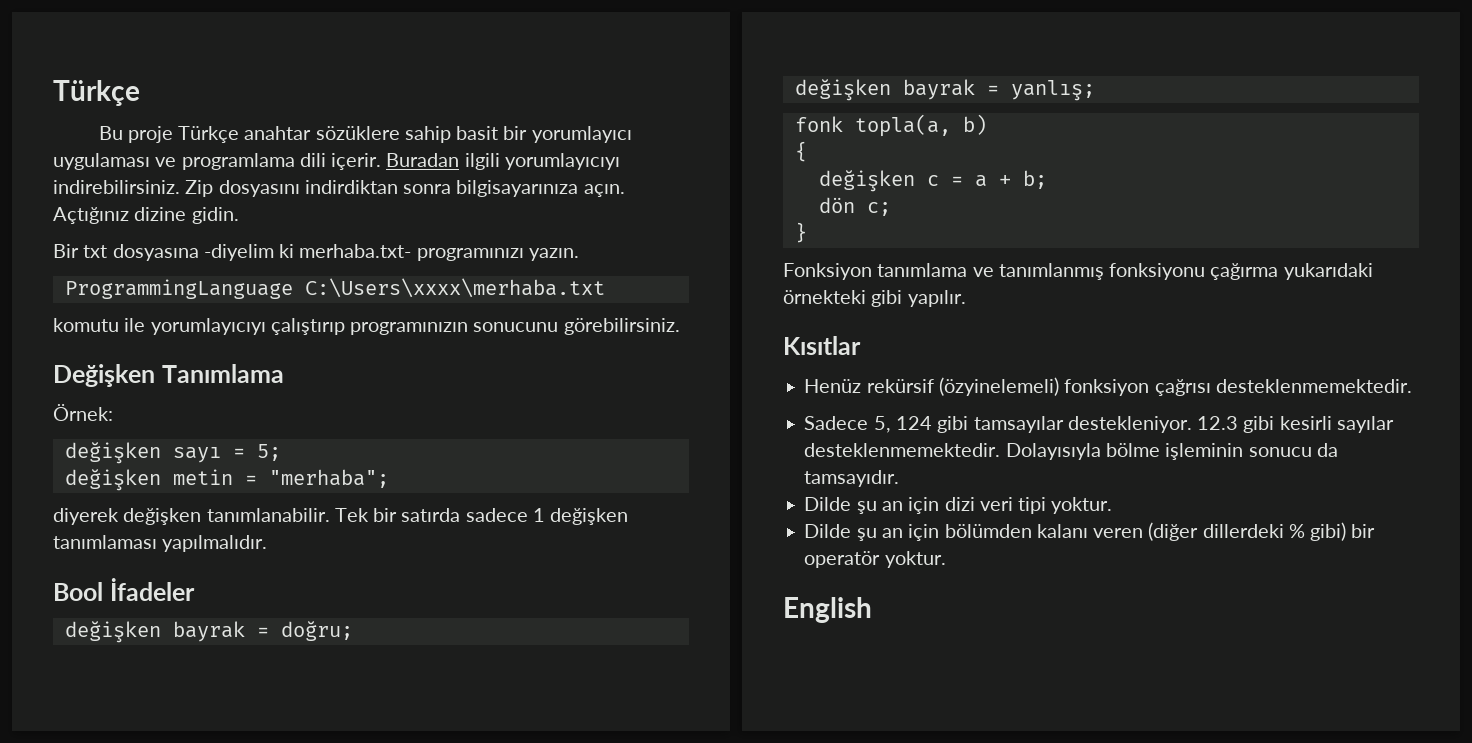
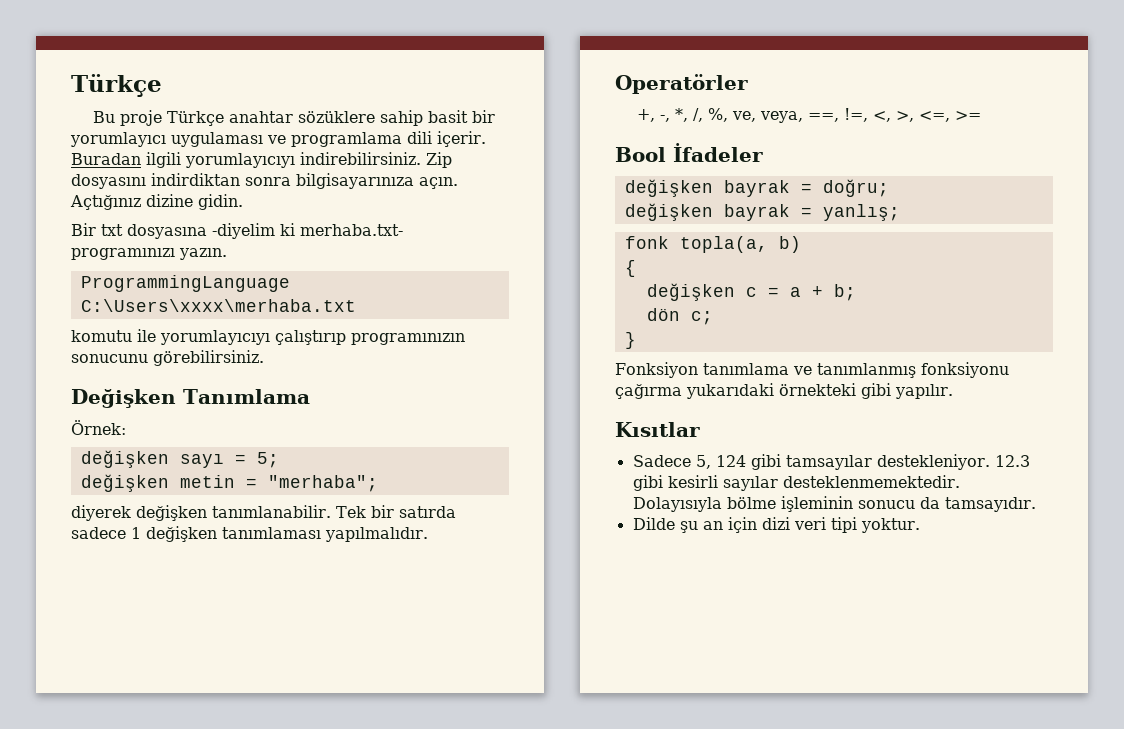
(268, 543) none -> [615,74,748,94] [636,108,981,123] // Operatörler // +, -, *, /, %, ve, veya, ==, !=, <, >, <=, >=
[804,377,1412,396] // Henüz rekürsif (özyinelemeli) fonksiyon çağrısı desteklenmemektedir. -> (700, 429) none
[804,522,1376,541] [804,551,946,568] [783,597,872,623] // Dilde şu an için bölümden kalanı veren (diğer dillerdeki % gibi) bir operatör yoktur. // English -> (920, 525) none

